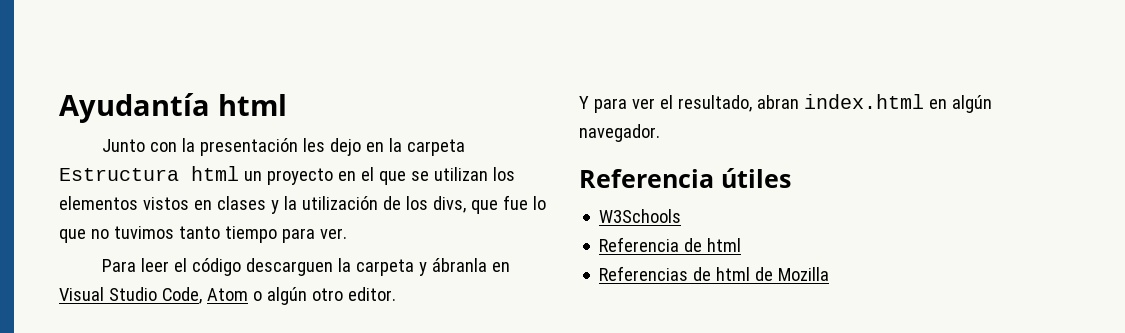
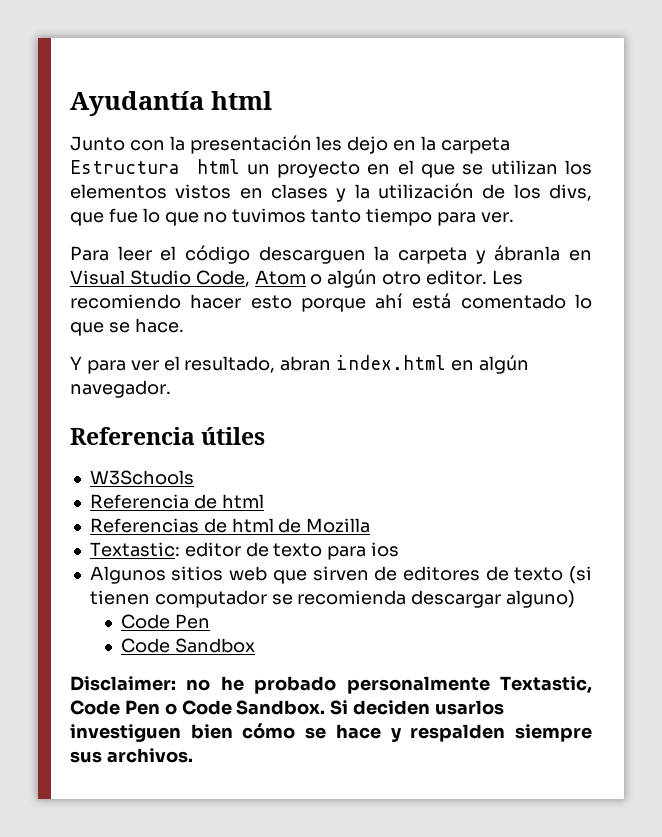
(396, 294) none -> [491,270,523,285] [70,293,592,312] [70,318,184,336] Les recomiendo hacer esto porque ahí está comentado lo que se hace.
(830, 274) none -> [89,542,400,560] [89,566,592,584] [89,590,576,608] [121,614,210,629] [121,638,255,653] [70,676,592,694] [70,700,505,715] [70,723,592,742] [70,748,193,763] // Textastic: editor de texto para ios // Algunos sitios web que sirven de editores de texto (si tienen computador se recomienda descargar alguno) // Code Pen // Code Sandbox // Disclaimer: no he probado personalmente Textastic, Code Pen o Code Sandbox. Si deciden usarlos investiguen bien cómo se hace y respalden siempre sus archivos.

